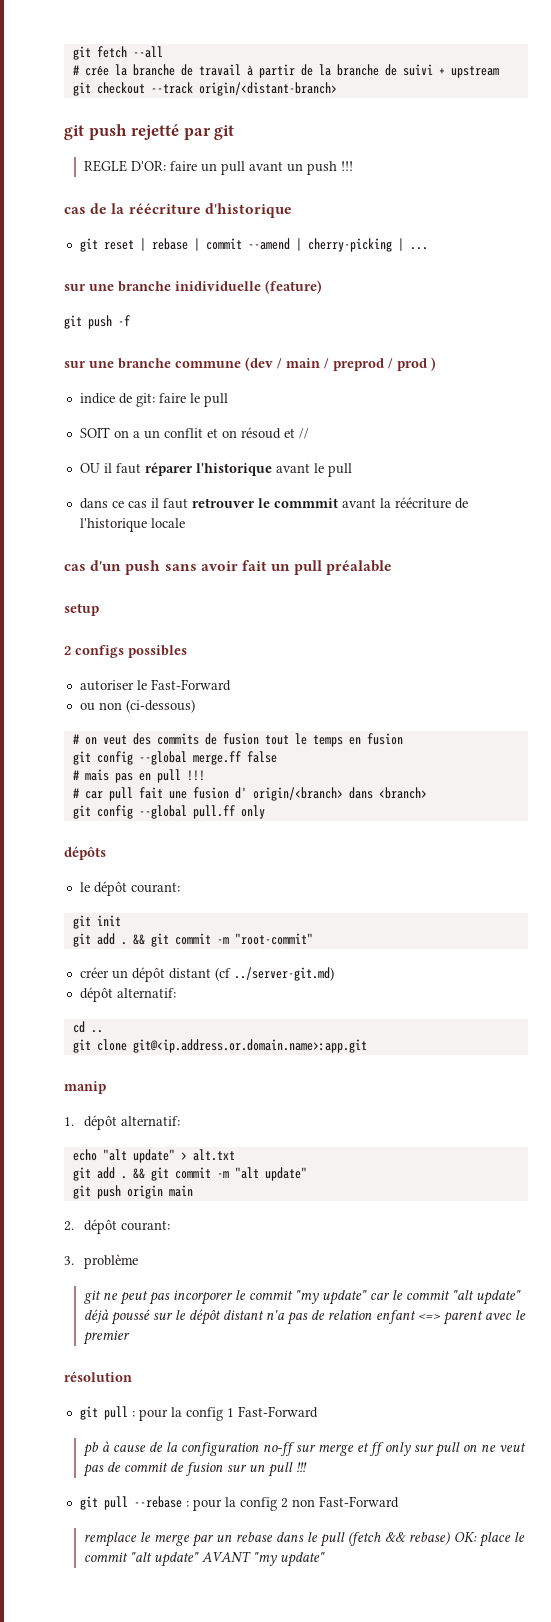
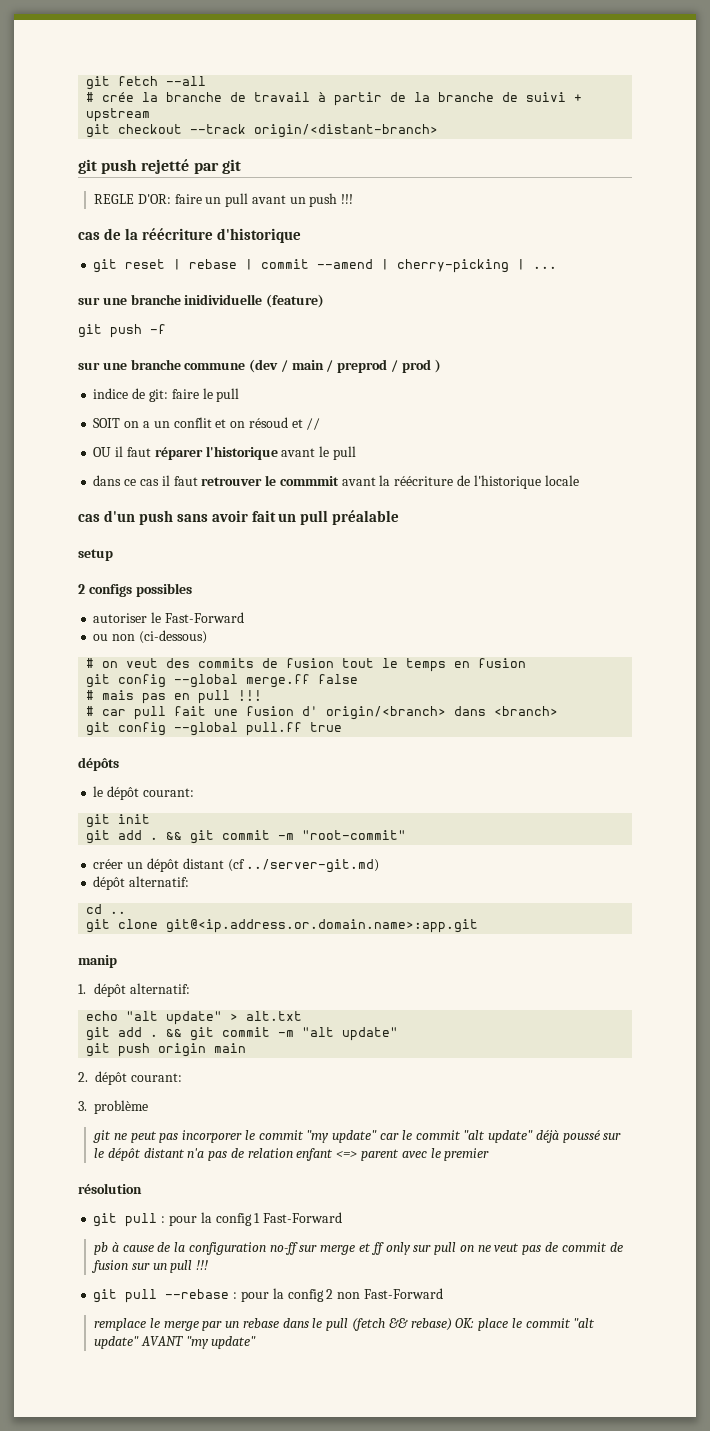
[240,805,265,819] only -> [310,722,343,732] true

